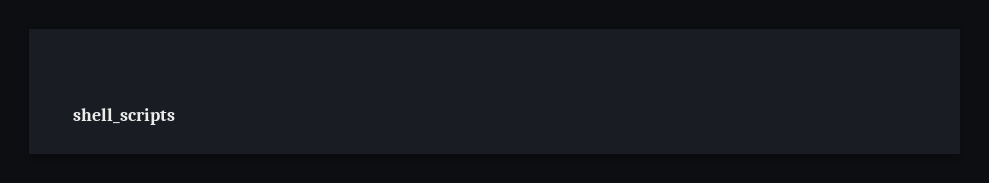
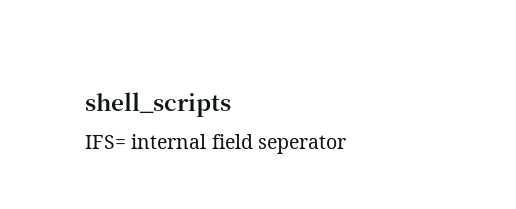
(175, 116) none -> [85,134,346,154] // IFS= internal field seperator

